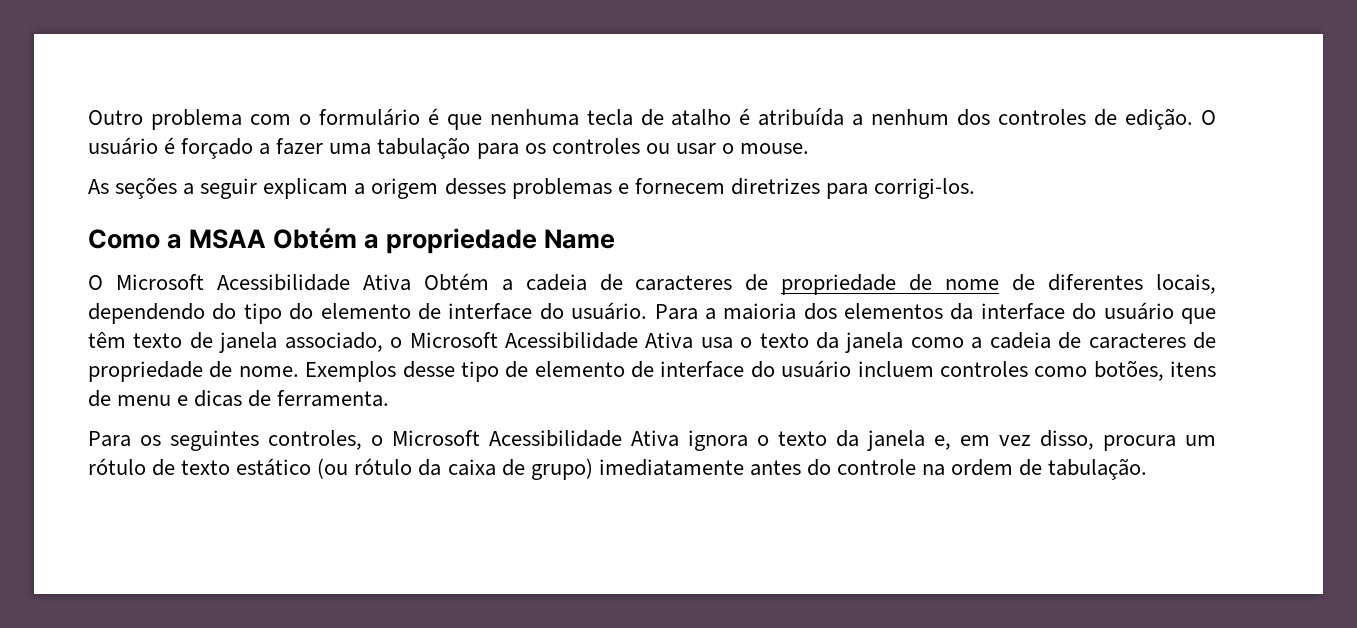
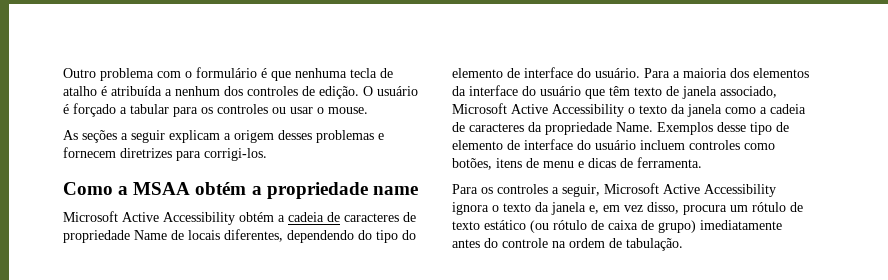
[276,137,471,159] fazer uma tabulação -> [130,104,169,114] tabular
[273,228,358,249] Obtém -> [195,182,247,195] obtém
[544,229,616,249] [88,273,1216,295] Name // O Microsoft Acessibilidade Ativa Obtém a cadeia de caracteres de propriedade de nome de diferentes locais, -> [372,186,418,195] [63,211,416,225] [63,229,283,243] name // Microsoft Active Accessibility obtém a cadeia de caracteres de propriedade Name de locais diferentes,
[390,332,733,349] o Microsoft Acessibilidade Ativa usa -> [452,103,624,117] Microsoft Active Accessibility
[1193,332,1217,349] [88,361,299,382] de propriedade de nome. -> [528,122,653,135] da propriedade Name.
[170,430,679,451] seguintes controles, o Microsoft Acessibilidade Ativa -> [497,183,776,197] controles a seguir, Microsoft Active Accessibility
[418,459,442,476] da -> [591,220,604,230] de

